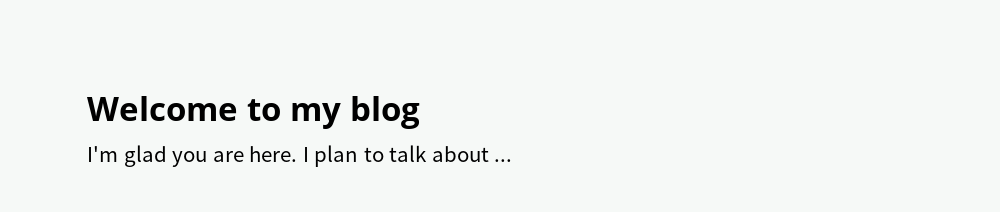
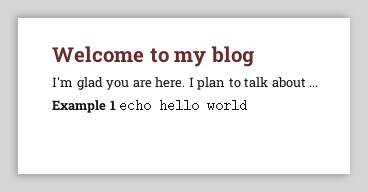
(513, 160) none -> [52,99,248,113] // Example 1 echo hello world

